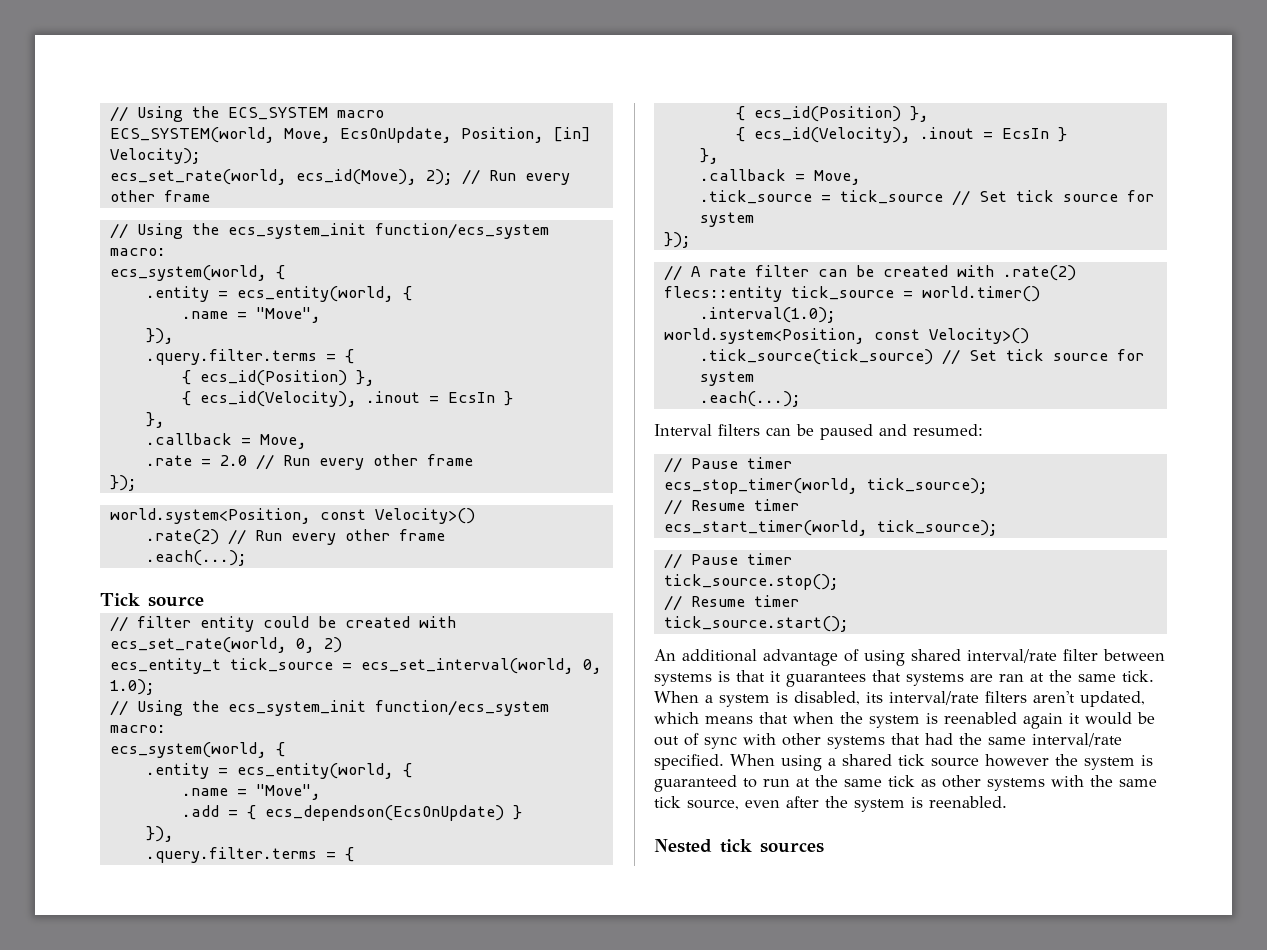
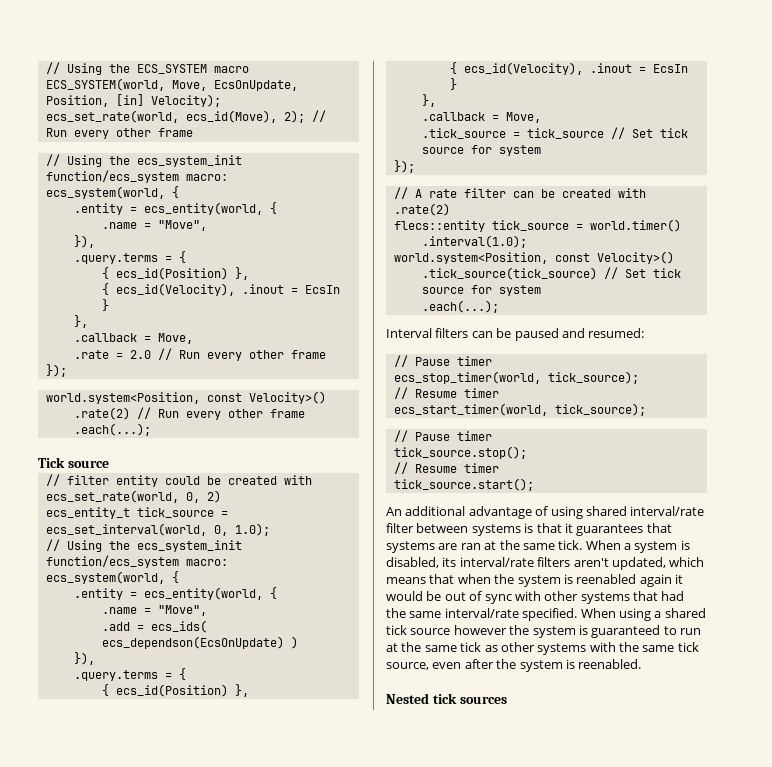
[145,349,317,365] .query.filter.terms -> [73,253,158,264] .query.terms
[246,805,522,821] [145,826,174,842] [145,847,317,863] { ecs_dependson(EcsOnUpdate) } // }), // .query.filter.terms -> [150,620,207,633] [101,636,298,649] [73,652,95,665] [73,670,158,681] ecs_ids( ecs_dependson(EcsOnUpdate) ) // }), // .query.terms

